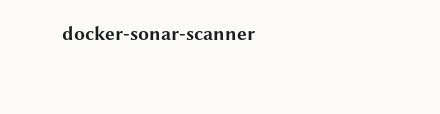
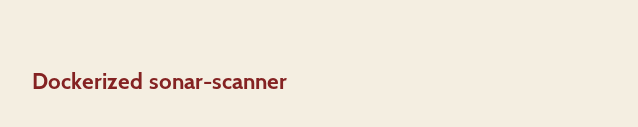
[62,26,255,40] docker-sonar-scanner -> [32,72,288,89] Dockerized sonar-scanner

